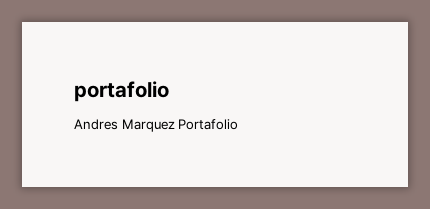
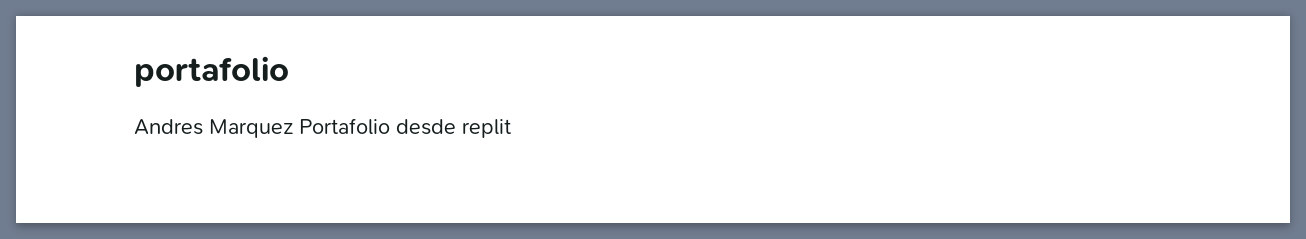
(239, 124) none -> [396,119,511,138] desde replit

